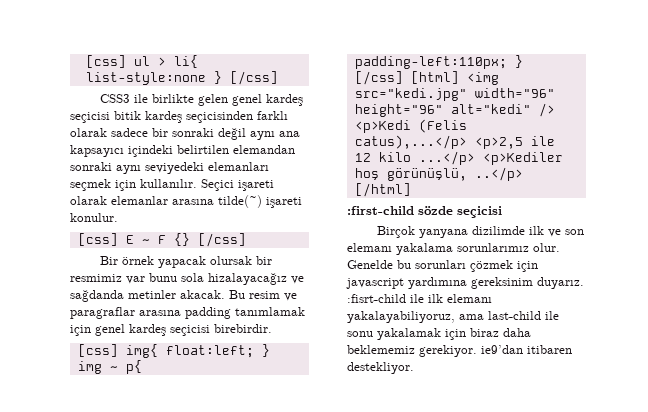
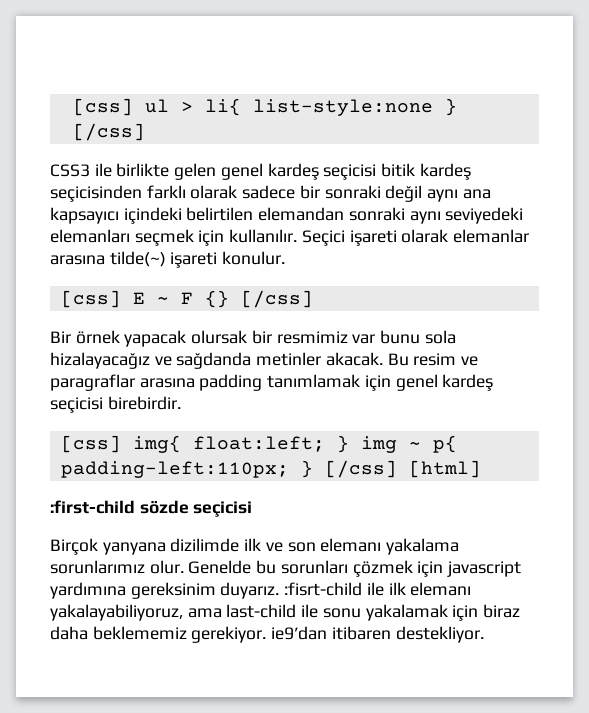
[466,72,499,85] [354,88,555,101] [354,103,555,117] [354,119,467,133] [354,135,555,149] [354,151,563,165] [354,167,523,181] [354,183,411,197] <img src="kedi.jpg" width="96" height="96" alt="kedi" /> <p>Kedi (Felis catus),...</p> <p>2,5 ile 12 kilo ...</p> <p>Kediler hoş görünüşlü, ..</p> [/html] -> (481, 469) none

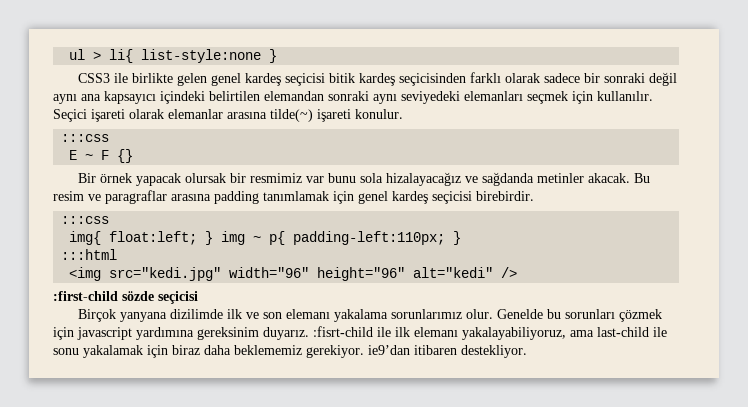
[72,98,133,116] [css] -> (69, 54) none
[72,123,145,141] [/css] -> (278, 56) none
[60,290,121,308] [css] -> [61,134,110,142] :::css //
[240,290,313,308] [/css] -> (134, 156) none
[60,435,121,453] [css] -> [61,216,110,224] :::css //
[324,460,481,478] [/css] [html] -> [61,249,118,260] [69,267,518,281] // :::html // <img src="kedi.jpg" width="96" height="96" alt="kedi" />

